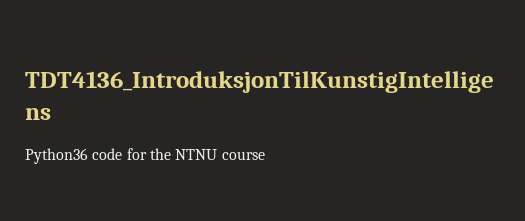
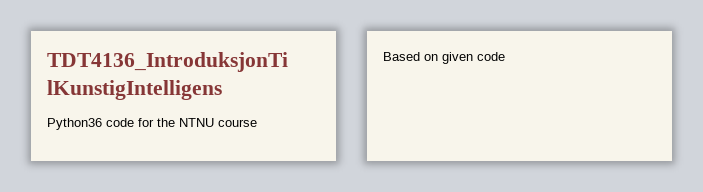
(265, 155) none -> [383,52,505,64] Based on given code

